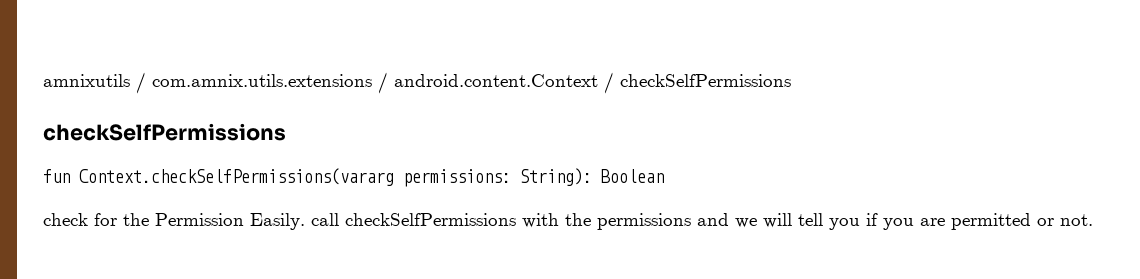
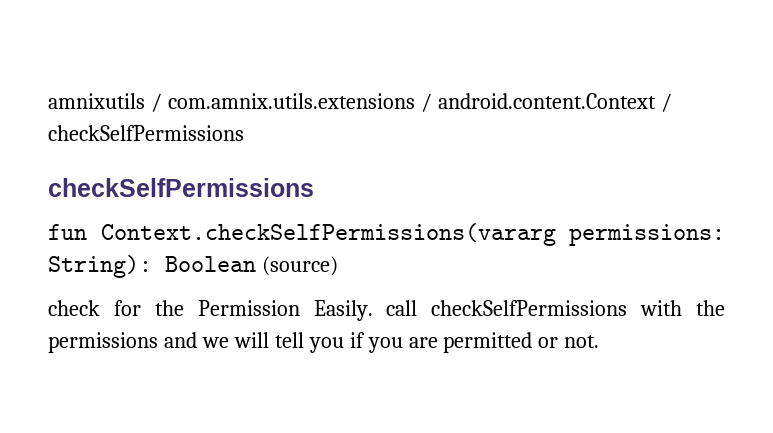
(664, 176) none -> [261,256,338,276] (source)

